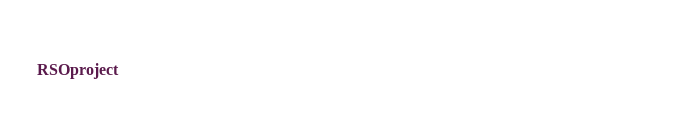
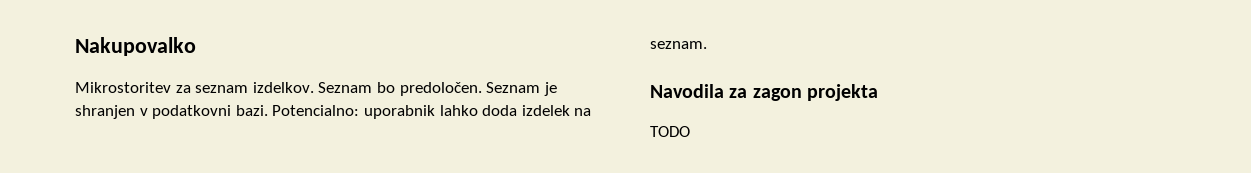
[37,63,119,79] RSOproject -> [75,37,196,56] [75,82,557,96] [75,105,592,119] [650,41,707,49] [650,84,879,101] [650,126,690,137] Nakupovalko // Mikrostoritev za seznam izdelkov. Seznam bo predoločen. Seznam je shranjen v podatkovni bazi. Potencialno: uporabnik lahko doda izdelek na seznam. // Navodila za zagon projekta // TODO

